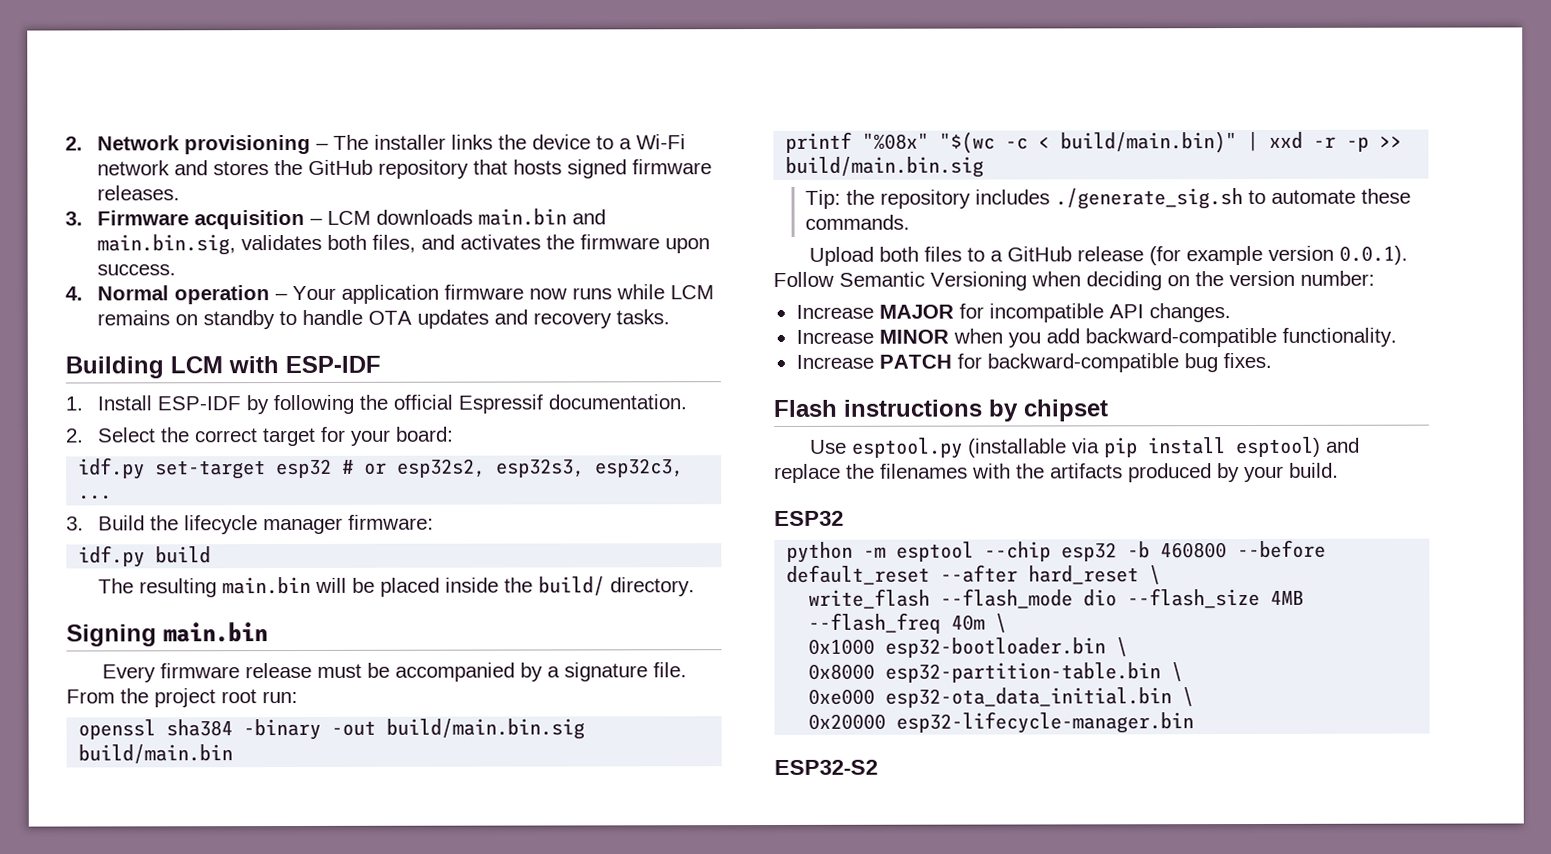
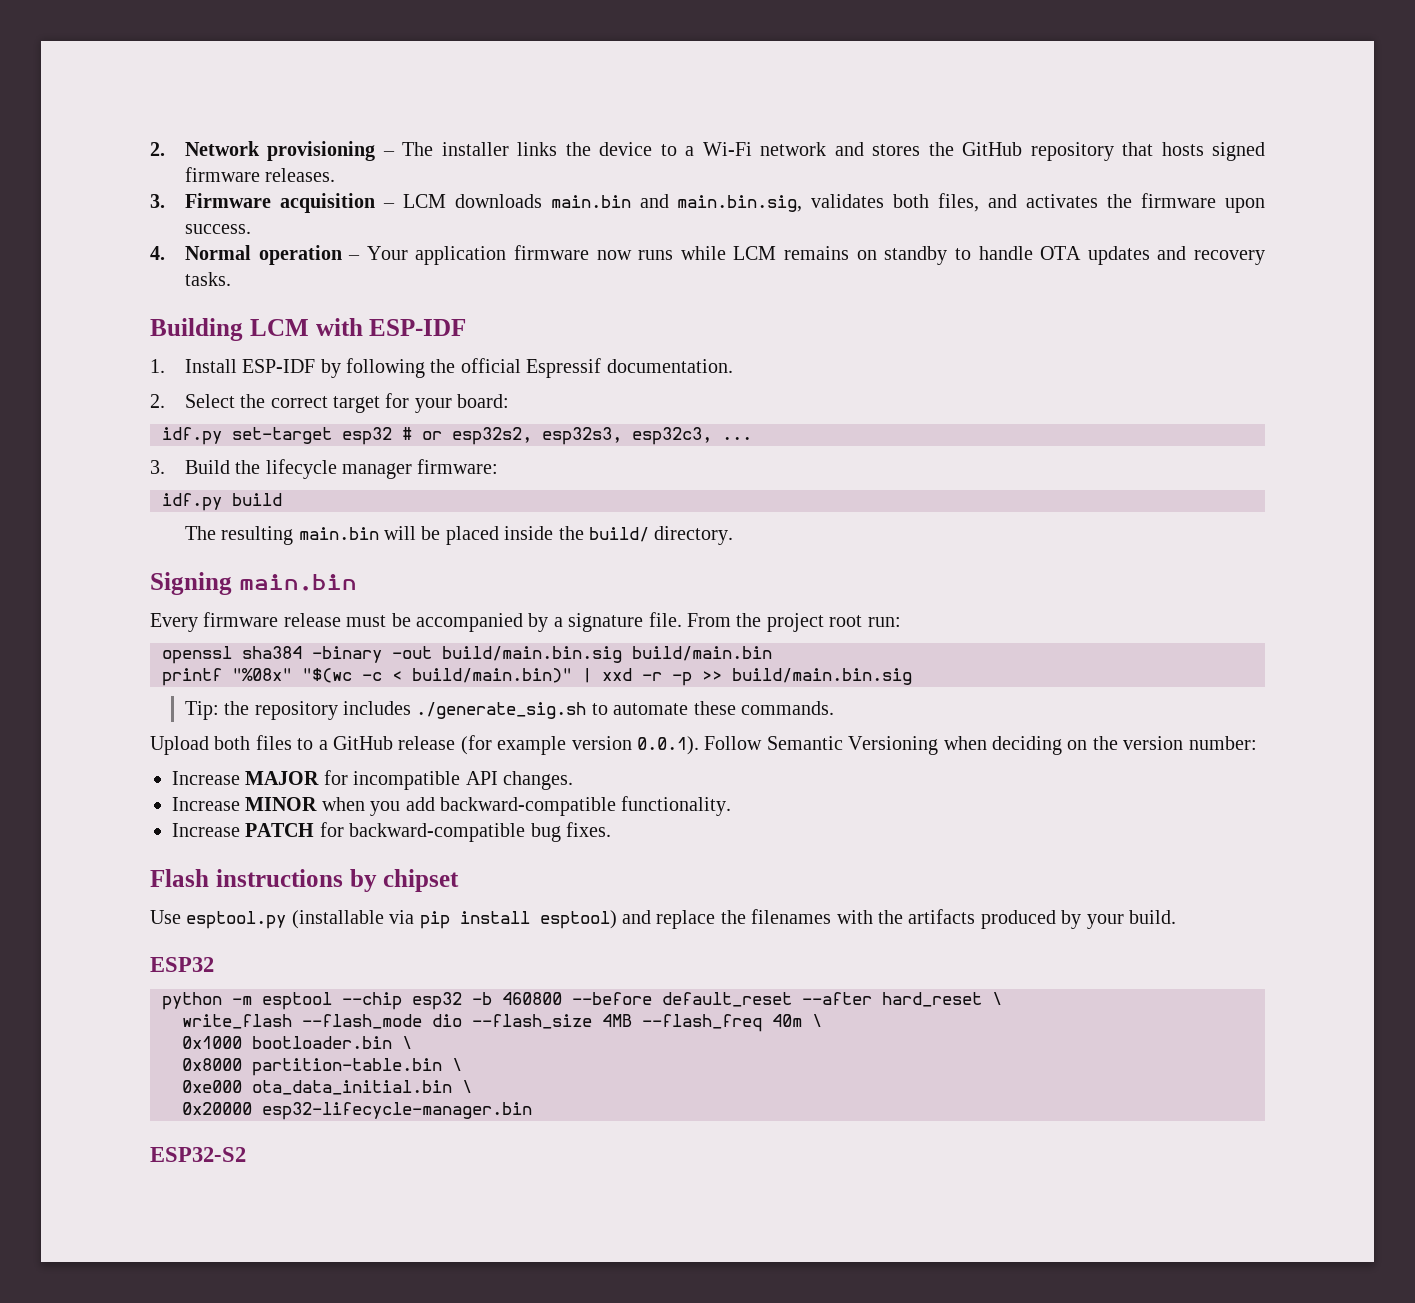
[885,637,1107,658] esp32-bootloader.bin -> [252,1036,392,1049] bootloader.bin
[885,662,1162,683] esp32-partition-table.bin -> [252,1058,442,1076] partition-table.bin
[885,687,1173,708] esp32-ota_data_initial.bin -> [252,1080,452,1095] ota_data_initial.bin

